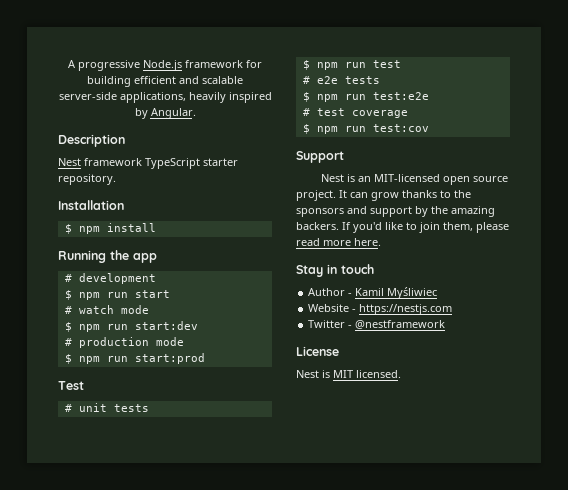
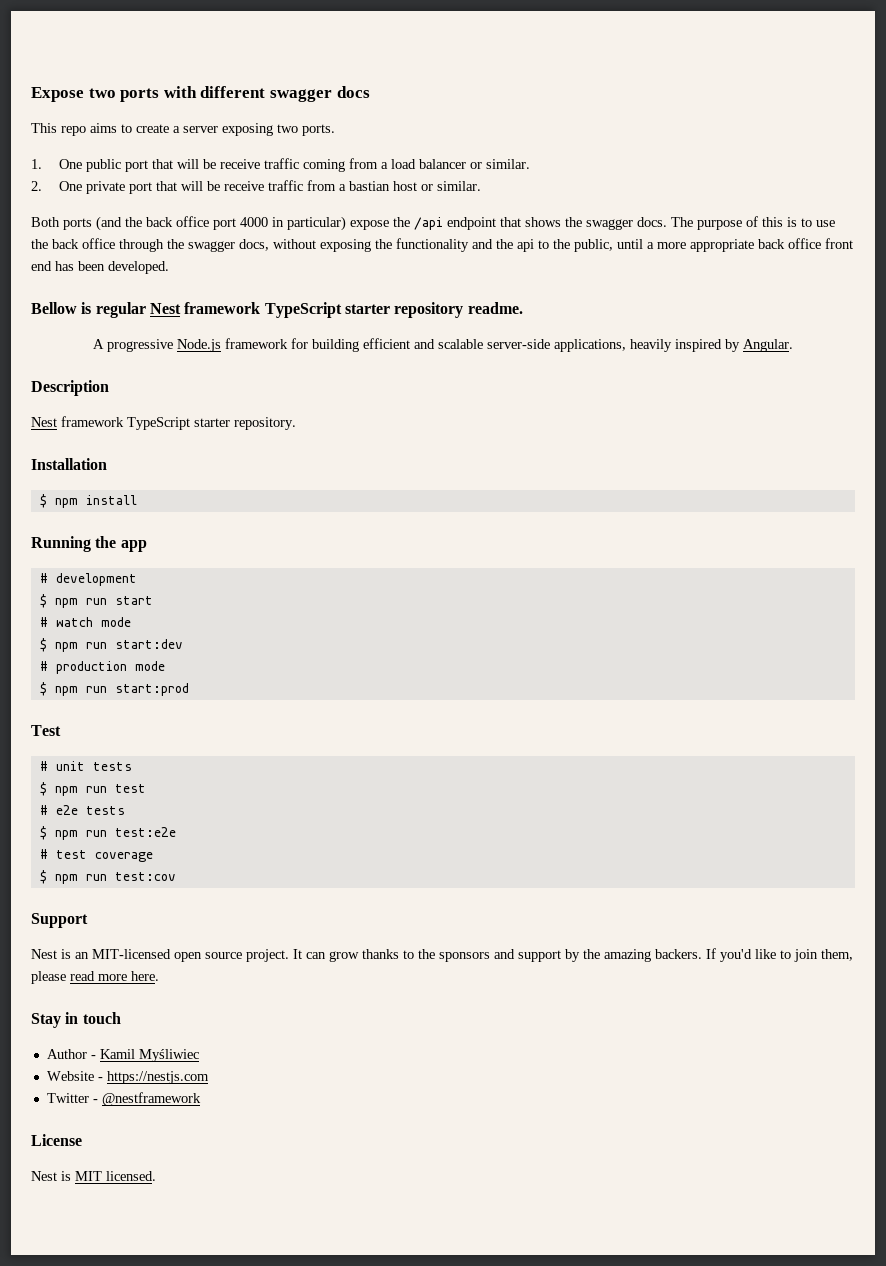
(68, 64) none -> [31,86,370,102] [31,123,335,136] [31,158,531,172] [31,180,482,194] [31,216,835,231] [31,238,853,252] [31,261,169,274] [31,302,523,318] Expose two ports with different swagger docs // This repo aims to create a server exposing two ports. // 1. One public port that will be receive traffic coming from a load balancer or similar. // 2. One private port that will be receive traffic from a bastian host or similar. // Both ports (and the back office port 4000 in particular) expose the /api endpoint that shows the swagger docs. The purpose of this is to use the back office through the swagger docs, without exposing the functionality and the api to the public, until a more appropriate back office front end has been developed. // Bellow is regular Nest framework TypeScript starter repository readme. //

